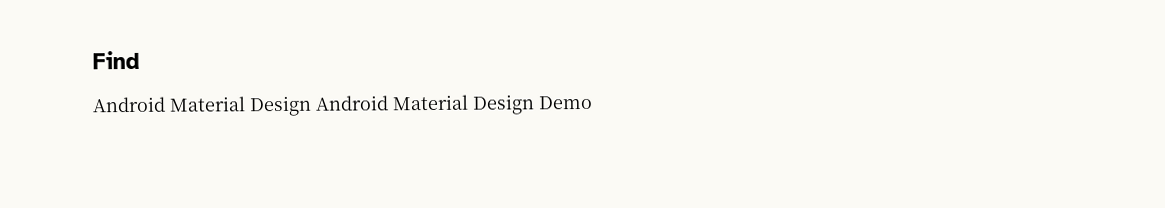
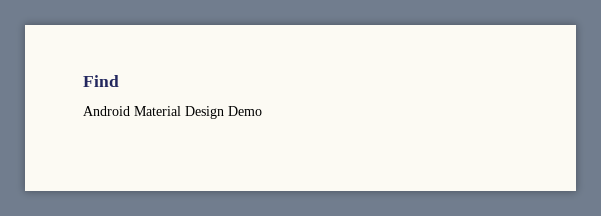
[315,94,535,115] Android Material Design -> (224, 112) none

